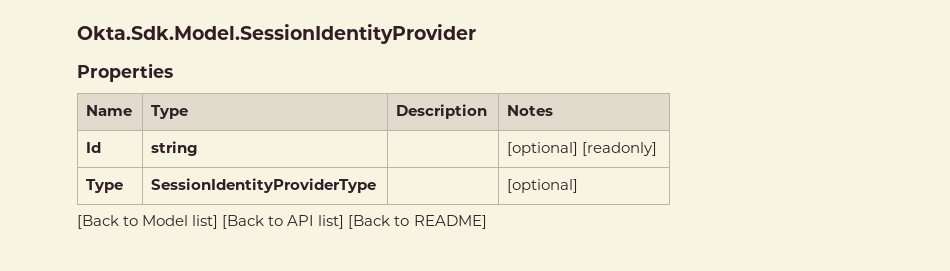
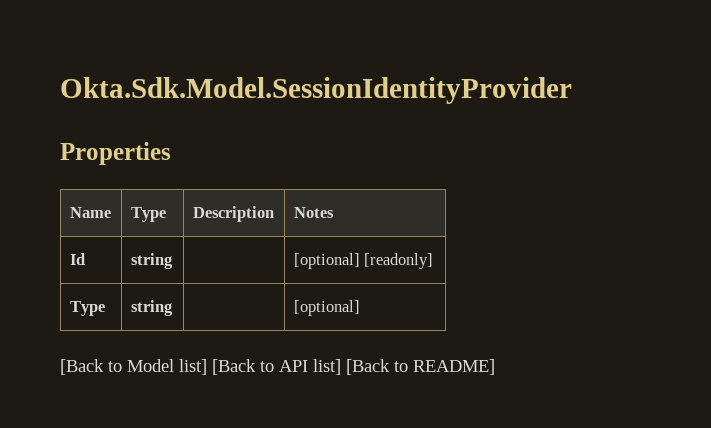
[151,178,377,193] SessionIdentityProviderType -> [130,300,173,316] string

